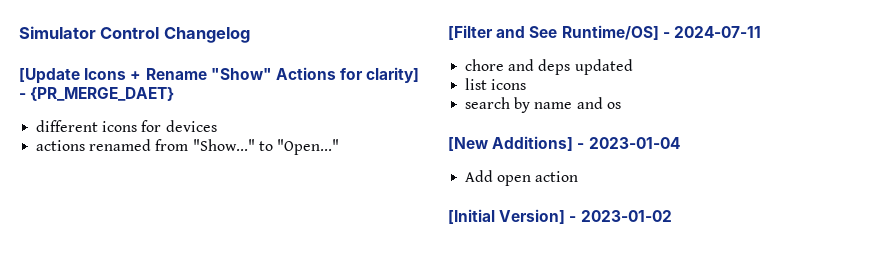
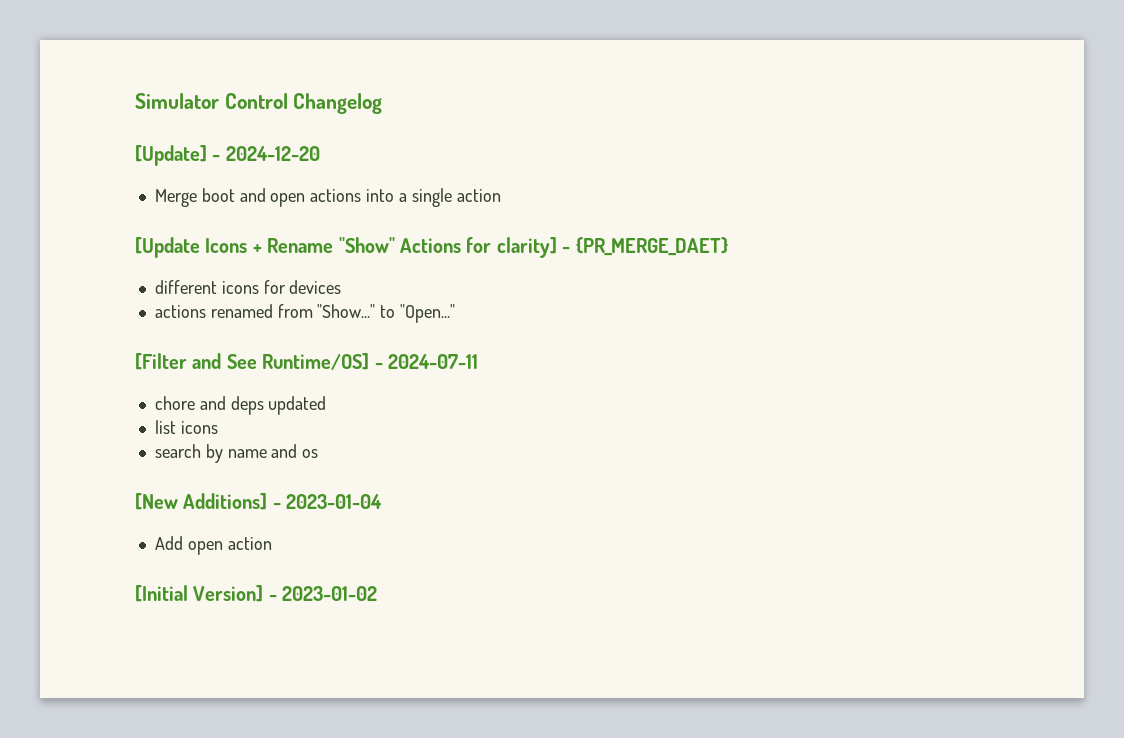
(250, 35) none -> [135,145,320,166] [154,188,501,207] // [Update] - 2024-12-20 // Merge boot and open actions into a single action

